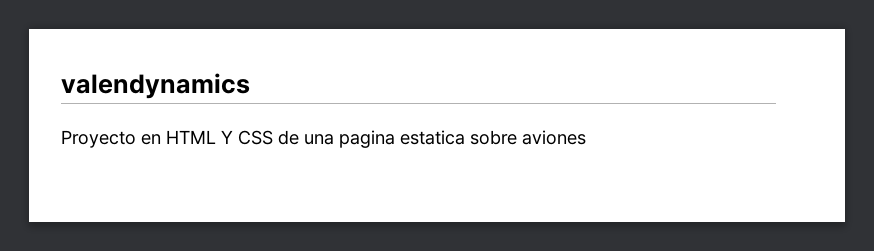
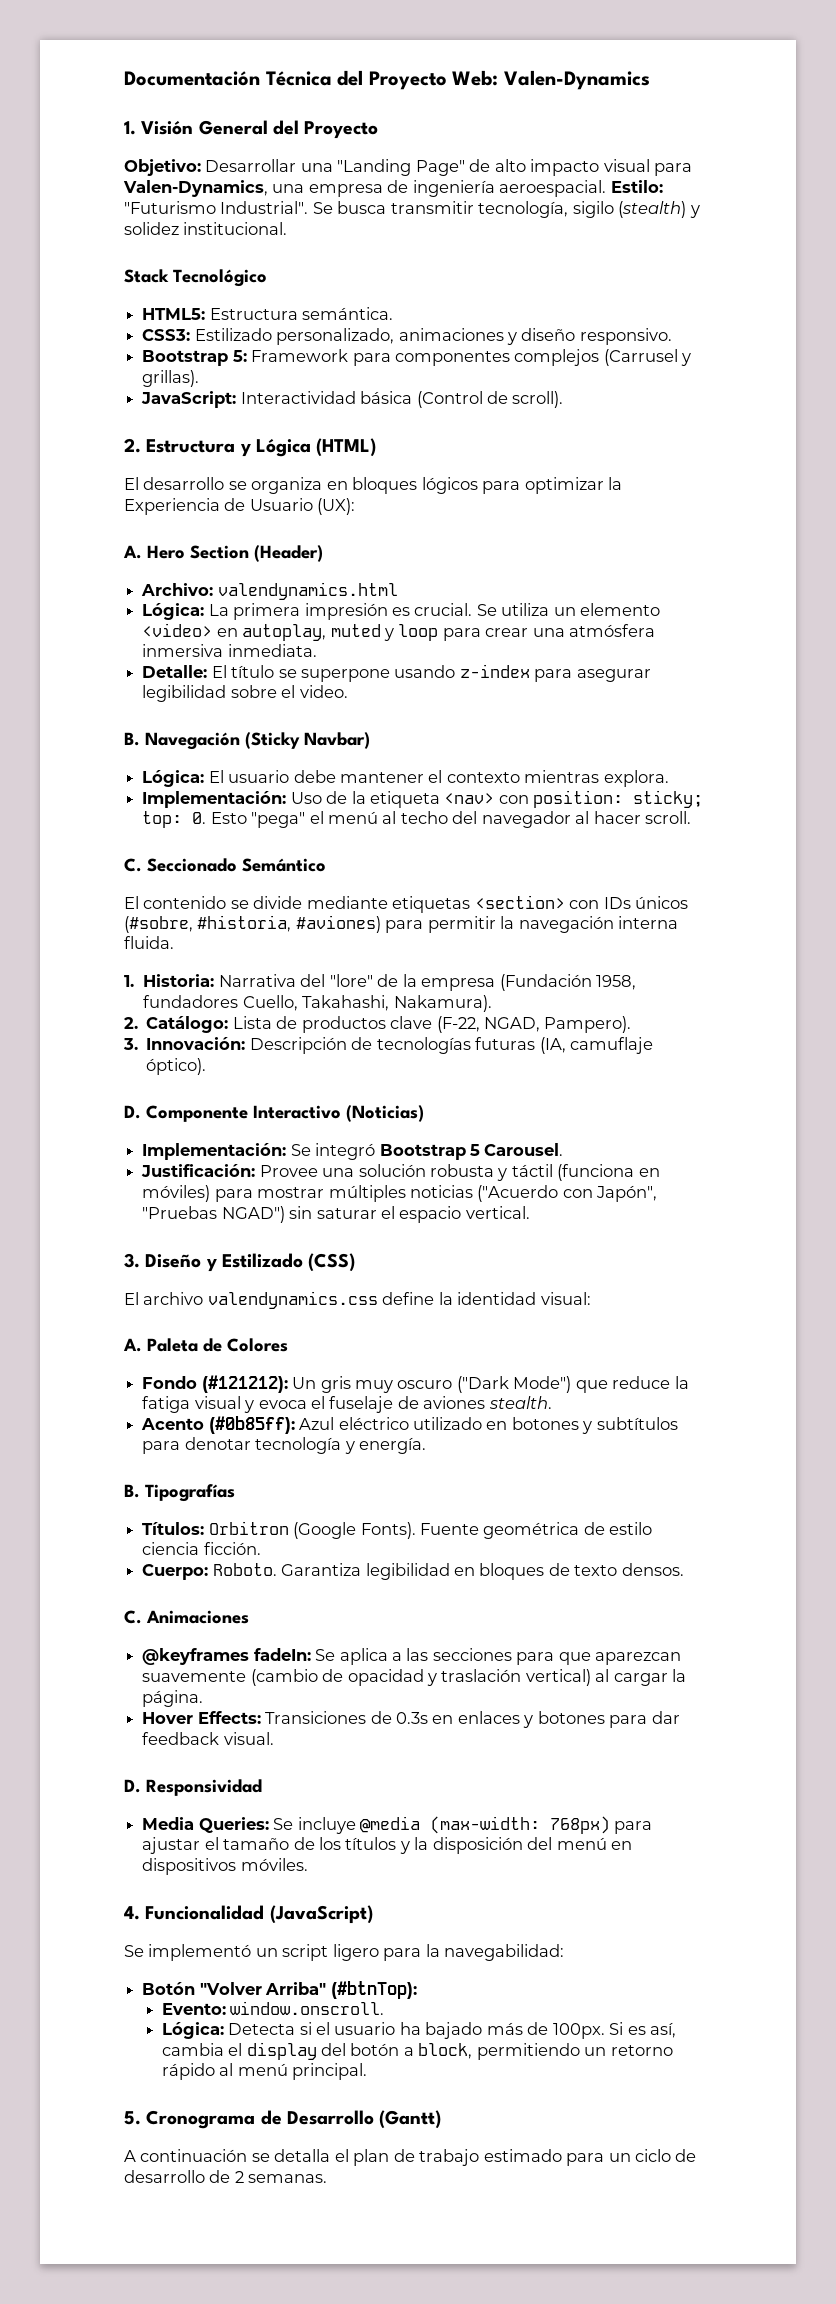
[61,73,250,99] [61,130,586,148] valendynamics // Proyecto en HTML Y CSS de una pagina estatica sobre aviones -> [124,70,650,90] [124,120,379,139] [124,159,693,176] [123,180,663,197] [124,201,700,218] [124,222,288,235] [124,269,267,287] [142,307,394,320] [142,328,672,345] [142,349,692,366] [142,370,200,387] [141,391,564,408] [124,438,377,457] [124,477,623,494] [124,498,356,515] [123,545,323,562] [141,582,398,600] [142,603,661,620] [142,623,656,641] [142,644,317,657] [142,664,651,682] [142,685,348,702] [124,732,370,750] [142,770,669,787] [142,790,704,808] [142,811,692,828] [124,858,326,872] [124,895,689,913] [124,915,679,933] [124,936,174,949] [124,974,637,991] [143,995,492,1012] [124,1016,632,1033] [123,1037,653,1054] [146,1058,207,1075] [124,1105,424,1122] [142,1143,564,1160] [141,1164,660,1181] [142,1185,658,1202] [142,1206,530,1223] [124,1253,356,1272] [124,1291,591,1309] [123,1338,288,1352] [142,1375,689,1393] [142,1396,552,1413] [141,1416,678,1434] [142,1437,426,1454] [124,1484,235,1502] [142,1521,653,1539] [142,1542,261,1555] [142,1563,684,1580] [124,1610,249,1624] [142,1648,682,1665] [142,1669,687,1686] [142,1690,204,1707] [142,1711,680,1728] [142,1732,274,1745] [124,1779,262,1796] [142,1816,653,1834] [142,1837,633,1854] [142,1858,308,1875] [124,1905,373,1924] [124,1944,565,1961] [142,1981,417,1999] [161,2001,385,2015] [161,2022,677,2039] [161,2042,673,2060] [161,2063,367,2080] [124,2110,442,2129] [124,2149,697,2166] [124,2170,328,2183] Documentación Técnica del Proyecto Web: Valen-Dynamics // 1. Visión General del Proyecto // Objetivo: Desarrollar una "Landing Page" de alto impacto visual para Valen-Dynamics, una empresa de ingeniería aeroespacial. Estilo: "Futurismo Industrial". Se busca transmitir tecnología, sigilo (stealth) y solidez institucional. // Stack Tecnológico // HTML5: Estructura semántica. // CSS3: Estilizado personalizado, animaciones y diseño responsivo. // Bootstrap 5: Framework para componentes complejos (Carrusel y grillas). // JavaScript: Interactividad básica (Control de scroll). // 2. Estructura y Lógica (HTML) // El desarrollo se organiza en bloques lógicos para optimizar la Experiencia de Usuario (UX): // A. Hero Section (Header) // Archivo: valendynamics.html // Lógica: La primera impresión es crucial. Se utiliza un elemento <video> en autoplay, muted y loop para crear una atmósfera inmersiva inmediata. // Detalle: El título se superpone usando z-index para asegurar legibilidad sobre el video. // B. Navegación (Sticky Navbar) // Lógica: El usuario debe mantener el contexto mientras explora. // Implementación: Uso de la etiqueta <nav> con position: sticky; top: 0. Esto "pega" el menú al techo del navegador al hacer scroll. // C. Seccionado Semántico // El contenido se divide mediante etiquetas <section> con IDs únicos (#sobre, #historia, #aviones) para permitir la navegación interna fluida. // 1. Historia: Narrativa del "lore" de la empresa (Fundación 1958, fundadores Cuello, Takahashi, Nakamura). // 2. Catálogo: Lista de productos clave (F-22, NGAD, Pampero). // 3. Innovación: Descripción de tecnologías futuras (IA, camuflaje óptico). // D. Componente Interactivo (Noticias) // Implementación: Se integró Bootstrap 5 Carousel. // Justificación: Provee una solución robusta y táctil (funciona en móviles) para mostrar múltiples noticias ("Acuerdo con Japón", "Pruebas NGAD") sin saturar el espacio vertical. // 3. Diseño y Estilizado (CSS) // El archivo valendynamics.css define la identidad visual: // A. Paleta de Colores // Fondo (#121212): Un gris muy oscuro ("Dark Mode") que reduce la fatiga visual y evoca el fuselaje de aviones stealth. // Acento (#0b85ff): Azul eléctrico utilizado en botones y subtítulos para denotar tecnología y energía. // B. Tipografías // Títulos: Orbitron (Google Fonts). Fuente geométrica de estilo ciencia ficción. // Cuerpo: Roboto. Garantiza legibilidad en bloques de texto densos. // C. Animaciones // @keyframes fadeIn: Se aplica a las secciones para que aparezcan suavemente (cambio de opacidad y traslación vertical) al cargar la página. // Hover Effects: Transiciones de 0.3s en enlaces y botones para dar feedback visual. // D. Responsividad // Media Queries: Se incluye @media (max-width: 768px) para ajustar el tamaño de los títulos y la disposición del menú en dispositivos móviles. // 4. Funcionalidad (JavaScript) // Se implementó un script ligero para la navegabilidad: // Botón "Volver Arriba" (#btnTop): // Evento: window.onscroll. // Lógica: Detecta si el usuario ha bajado más de 100px. Si es así, cambia el display del botón a block, permitiendo un retorno rápido al menú principal. // 5. Cronograma de Desarrollo (Gantt) // A continuación se detalla el plan de trabajo estimado para un ciclo de desarrollo de 2 semanas.

